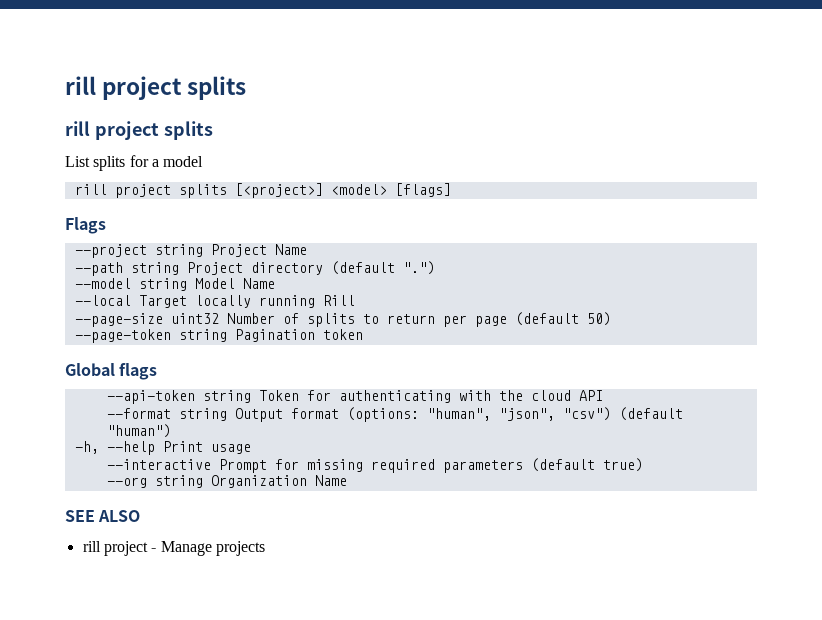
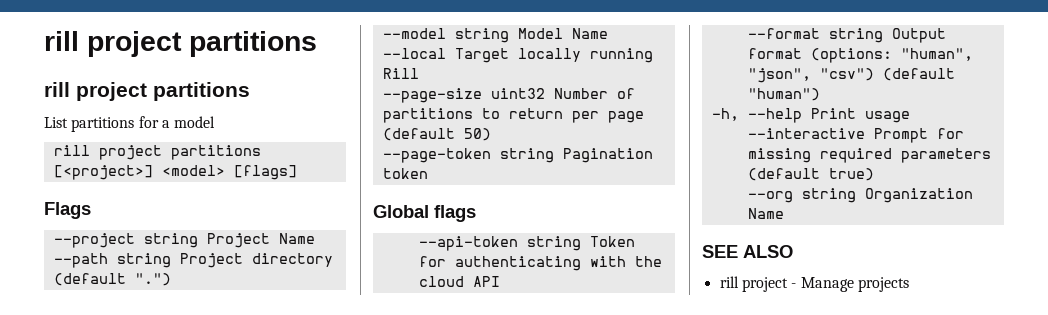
[65,76,247,100] [65,121,213,140] rill project splits // rill project splits -> [44,31,317,57] [44,82,250,101] rill project partitions // rill project partitions
[93,156,126,171] splits -> [71,117,135,132] partitions
[178,184,227,198] splits -> [170,145,261,160] partitions
[306,313,355,327] splits -> [382,108,473,123] partitions

